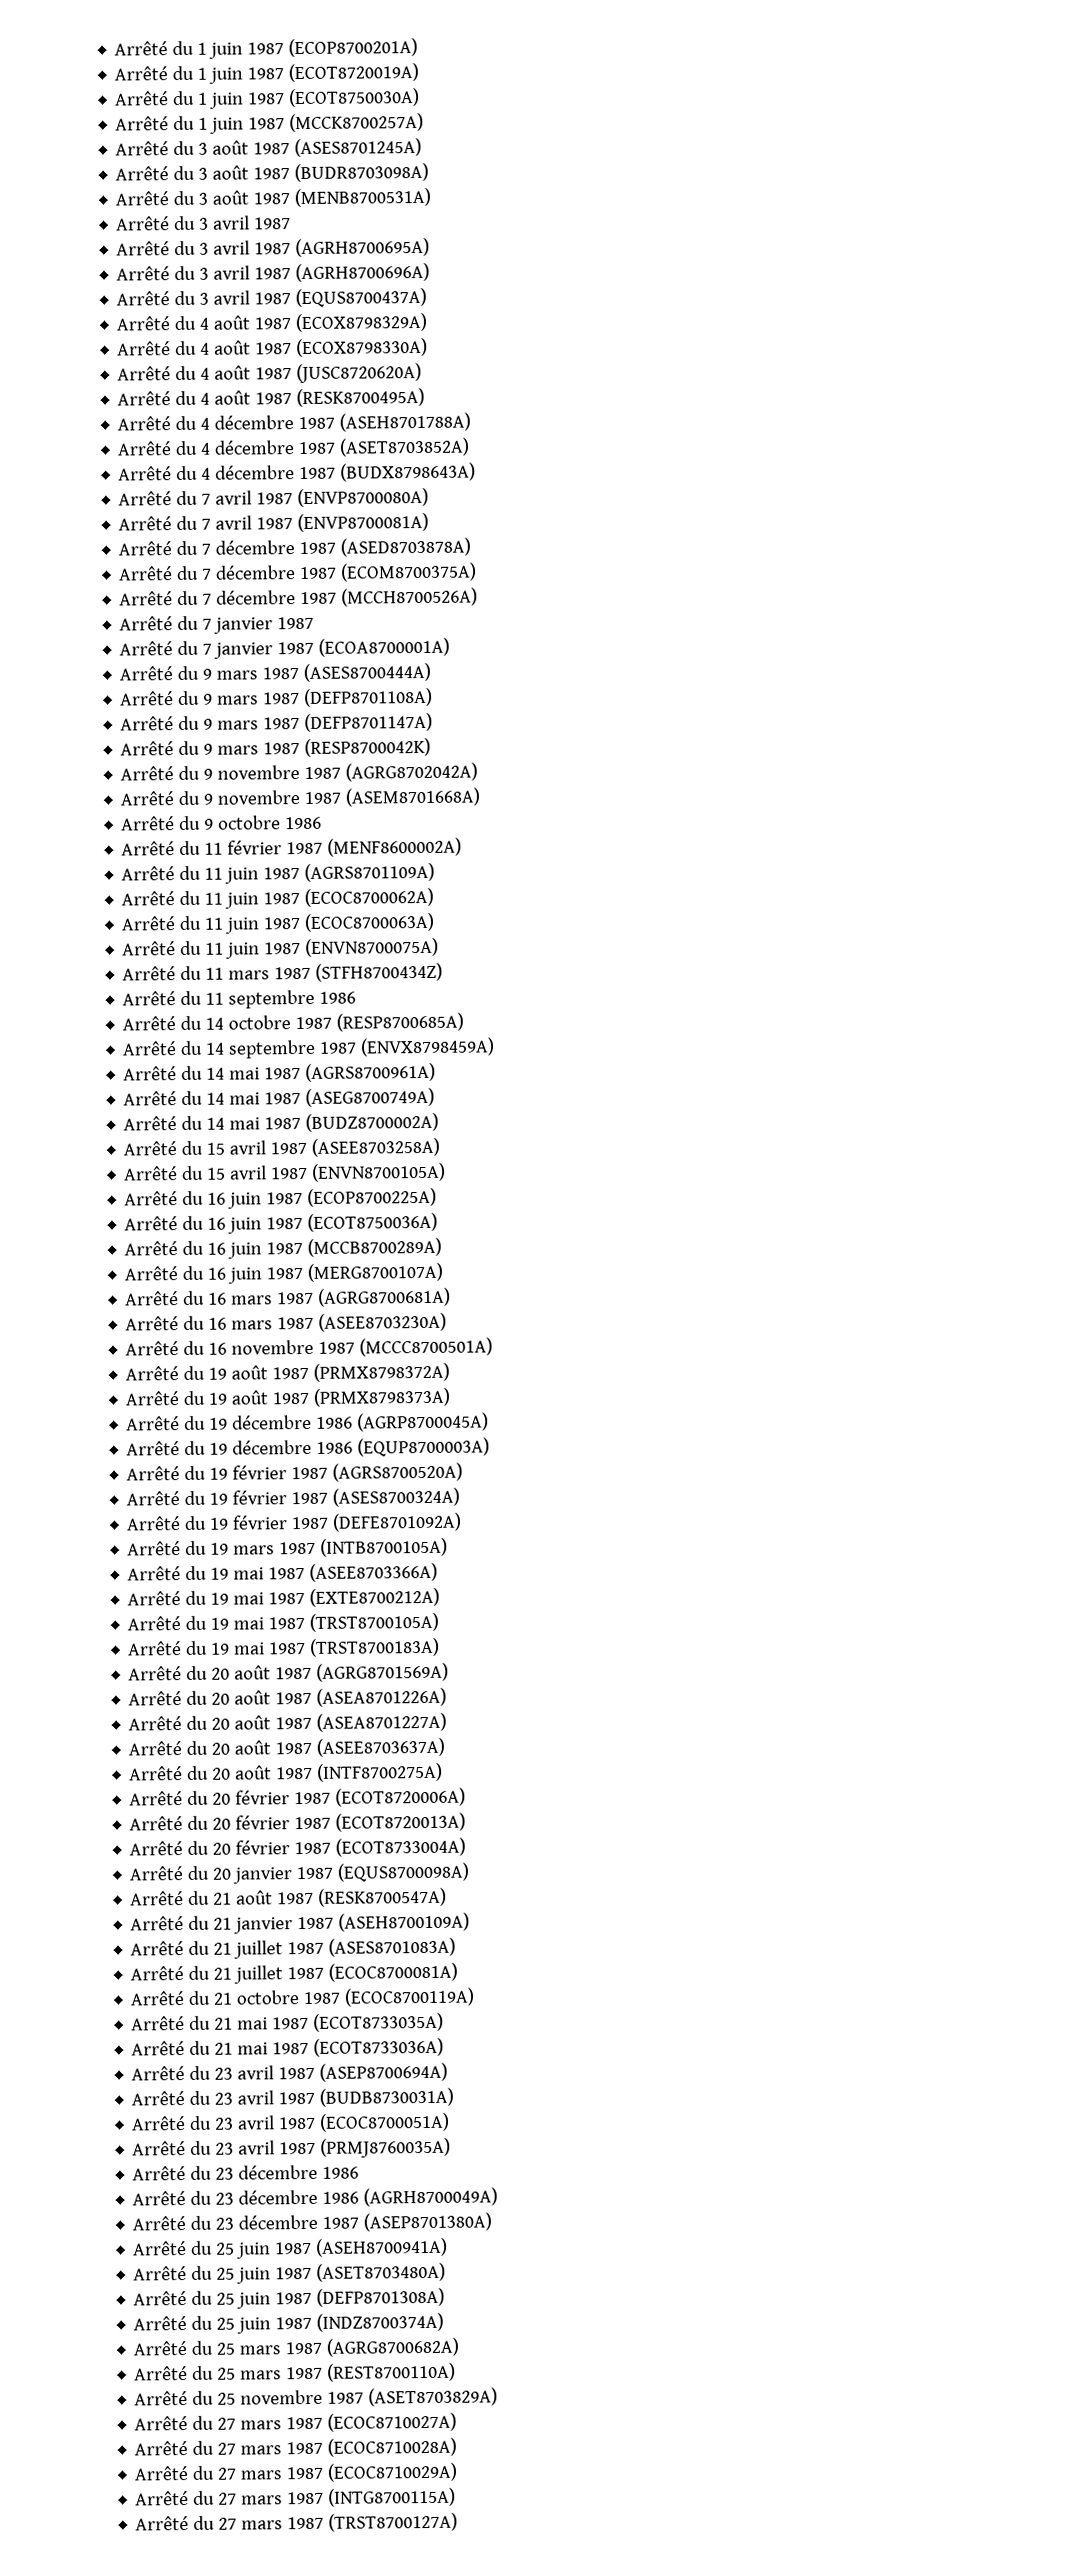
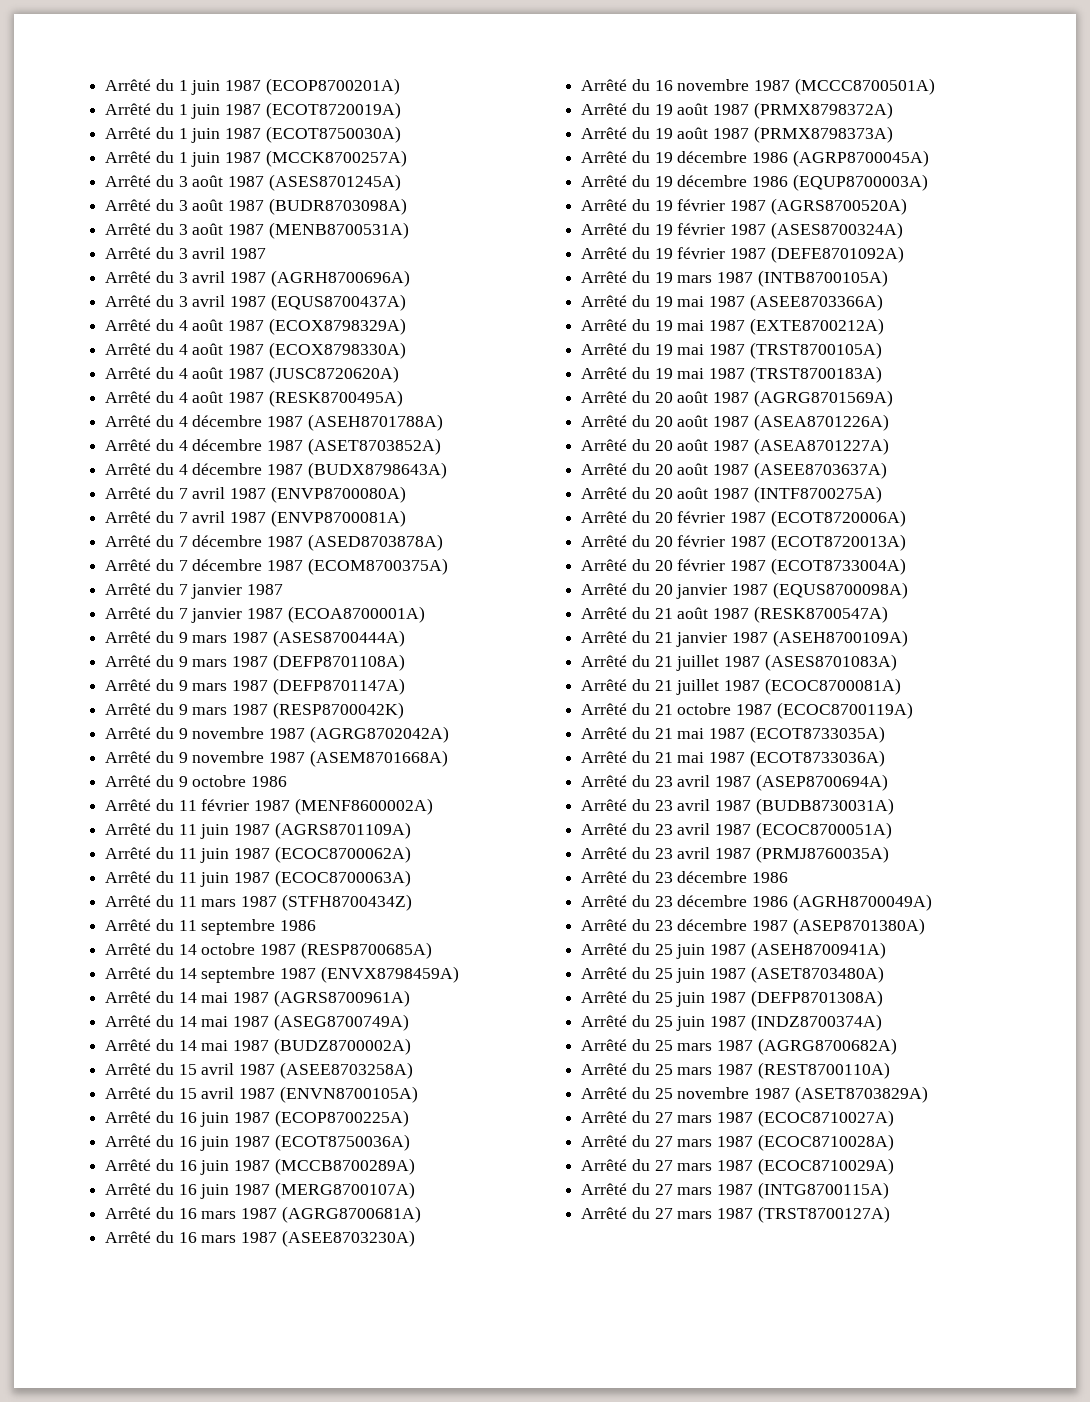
[116,237,431,258] // Arrêté du 3 avril 1987 (AGRH8700695A) -> (267, 253) none
[119,587,479,607] // Arrêté du 7 décembre 1987 (MCCH8700526A) -> (448, 566) none
[122,937,440,959] // Arrêté du 11 juin 1987 (ENVN8700075A) -> (411, 878) none

